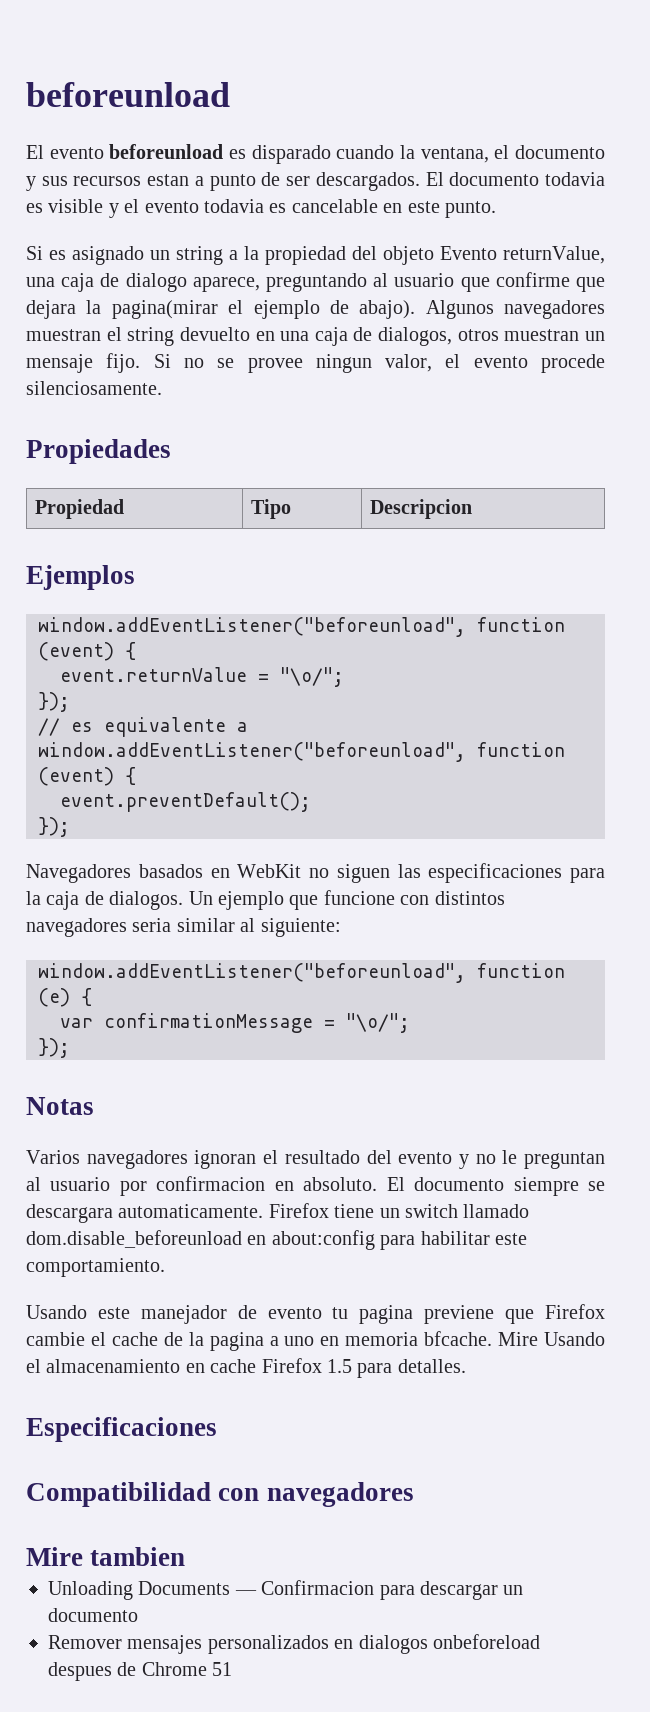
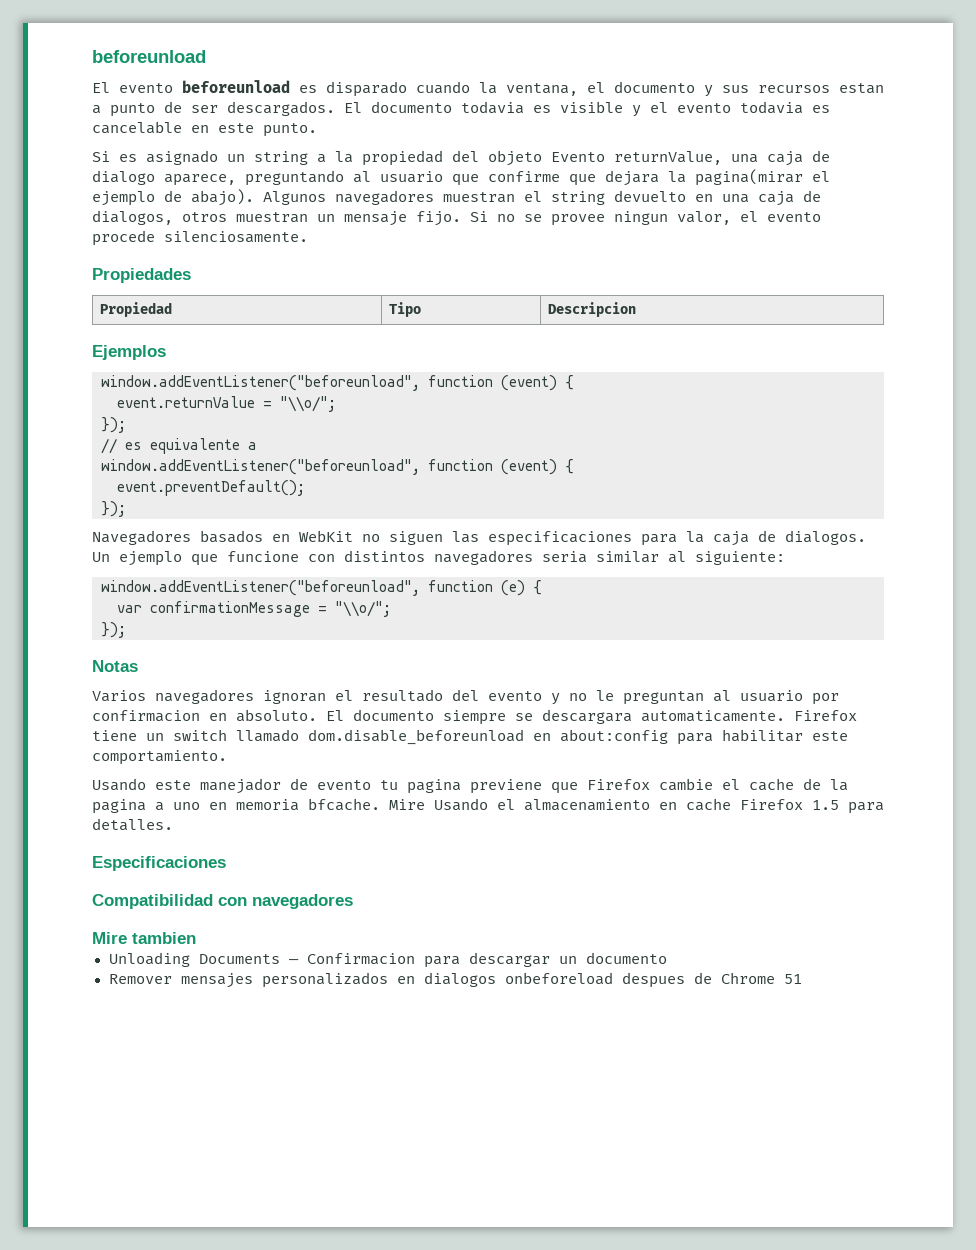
[280,667,344,687] "\o/"; -> [280,396,336,412] "\\o/";
[346,1013,410,1033] "\o/"; -> [335,601,391,617] "\\o/";

